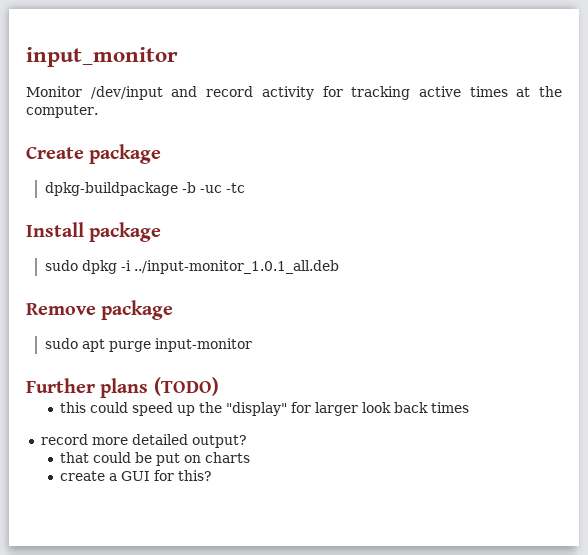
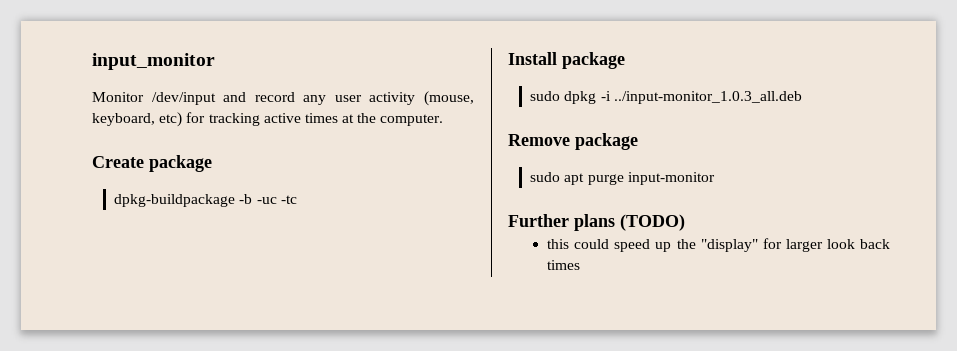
[261,86,314,100] activity -> [303,91,474,106] [92,112,183,127] any user activity (mouse, keyboard, etc)
[133,260,339,274] ../input-monitor_1.0.1_all.deb -> [613,91,802,104] ../input-monitor_1.0.3_all.deb
[40,434,247,448] [59,452,250,466] [59,470,212,481] // record more detailed output? // that could be put on charts // create a GUI for this? -> (581, 265) none

